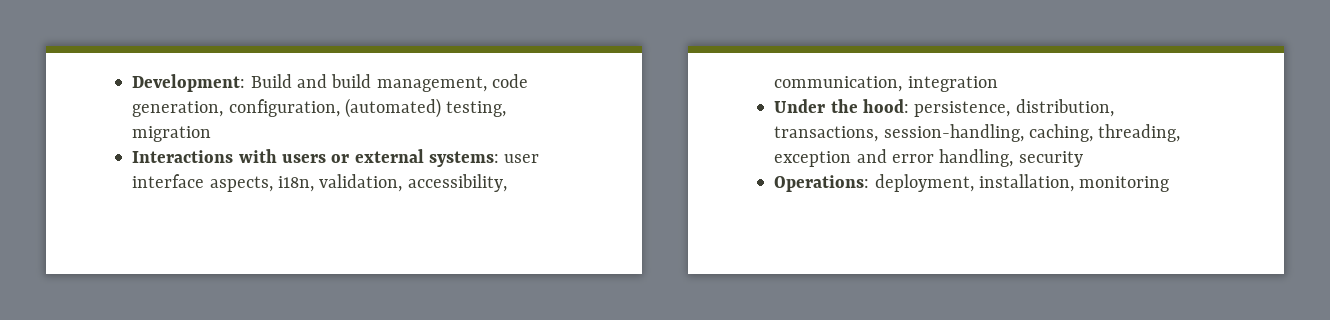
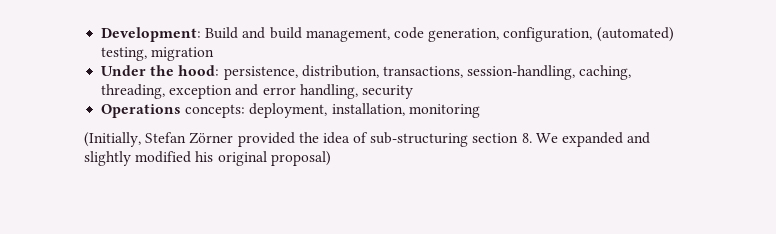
[132,149,540,167] [132,174,507,192] [774,76,998,92] // Interactions with users or external systems: user interface aspects, i18n, validation, accessibility, communication, integration -> (215, 54) none
[774,175,870,192] Operations: -> [101,104,246,118] Operations concepts:
(1170, 184) none -> [84,132,651,147] [84,151,331,166] // (Initially, Stefan Zörner provided the idea of sub-structuring section 8. We expanded and slightly modified his original proposal)

